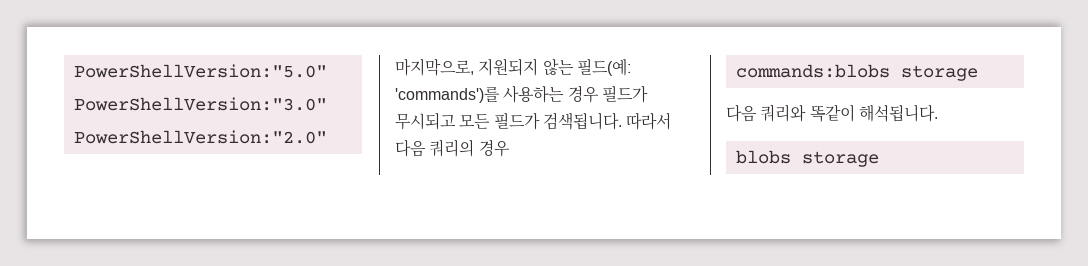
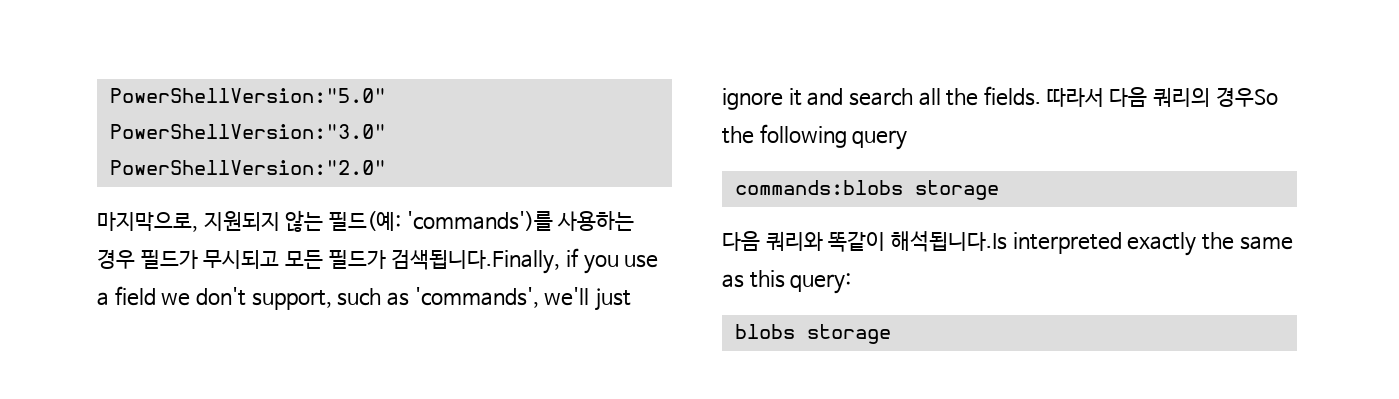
[542,112,672,130] [395,139,510,157] 검색됩니다. 따라서 다음 쿼리의 경우 -> [391,248,659,274] [97,286,631,311] [722,86,1278,110] [722,124,908,150] 검색됩니다.Finally, if you use a field we don't support, such as 'commands', we'll just ignore it and search all the fields. 따라서 다음 쿼리의 경우So the following query
[858,104,938,122] 해석됩니다. -> [891,231,1293,256] [722,270,852,294] 해석됩니다.Is interpreted exactly the same as this query:

